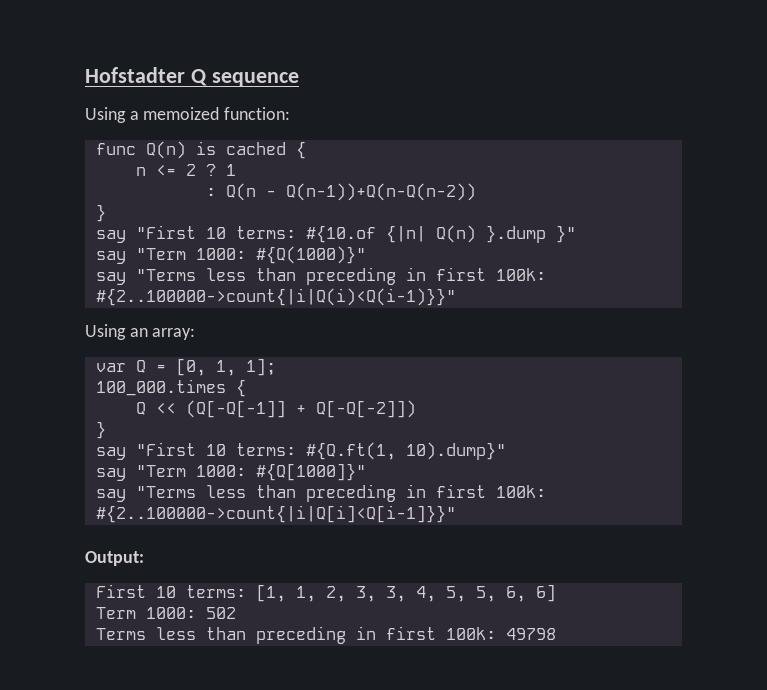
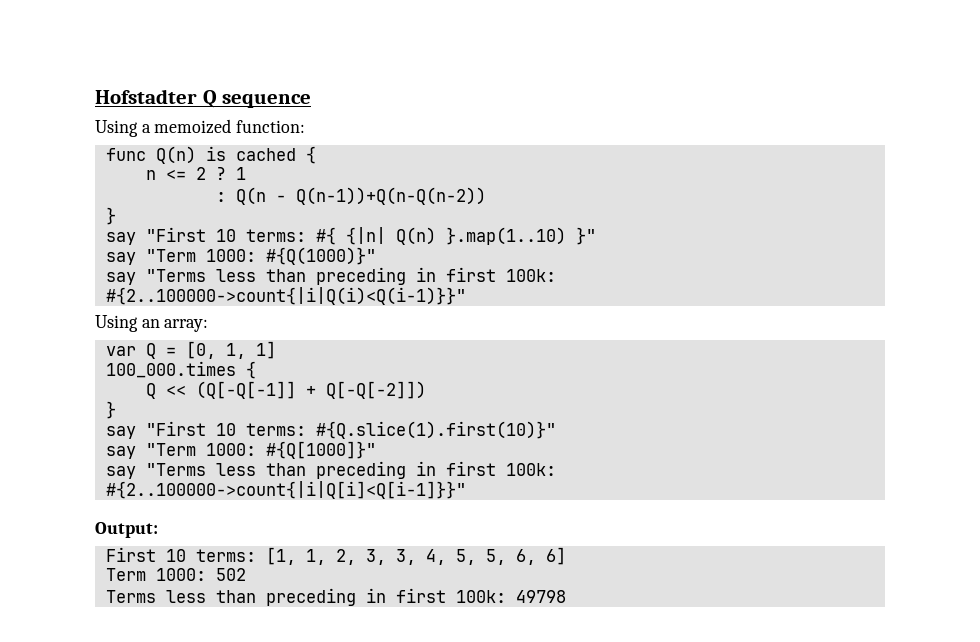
[305,225,376,243] #{10.of -> [315,227,336,245] #{
[485,225,546,243] }.dump -> [445,227,566,245] }.map(1..10)
[245,358,276,376] 1]; -> [255,341,276,359] 1]
[305,442,506,460] #{Q.ft(1, 10).dump}" -> [315,421,556,439] #{Q.slice(1).first(10)}"

